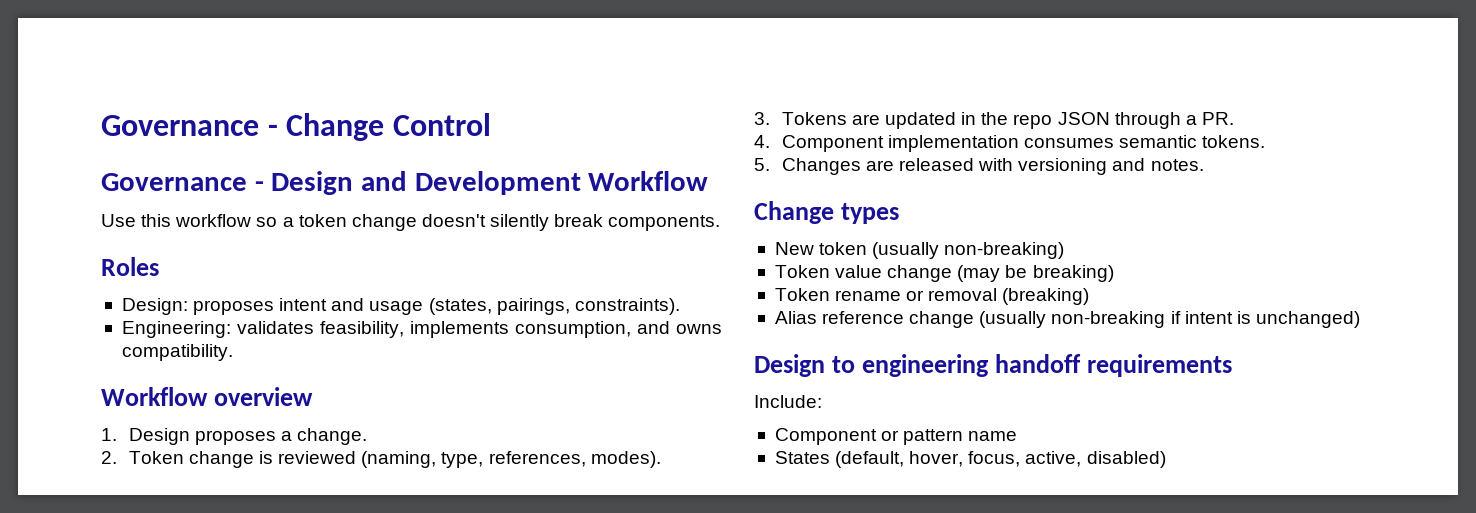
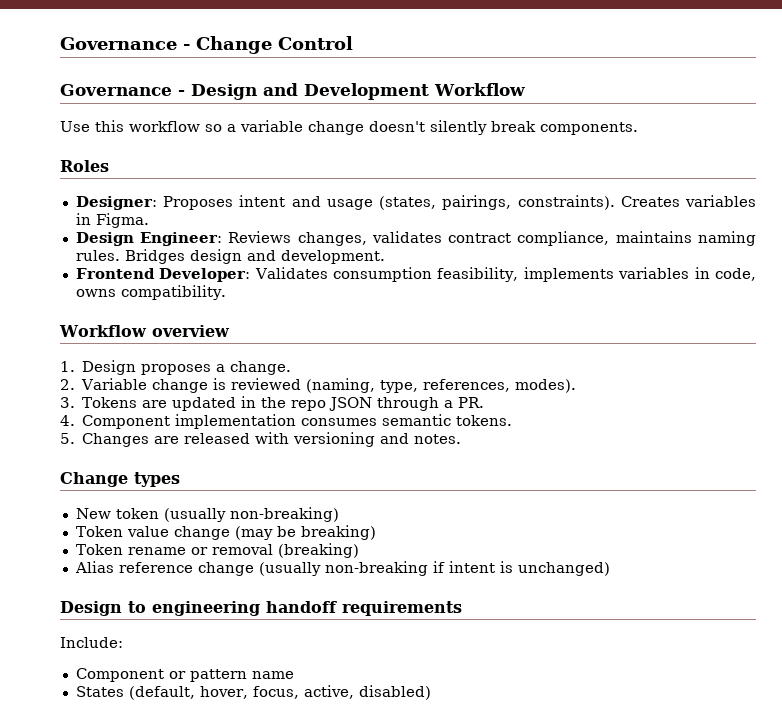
[298,214,347,227] token -> [240,120,303,132] variable
[121,298,275,315] Design: proposes -> [75,196,234,210] Designer: Proposes
[121,321,670,338] // Engineering: validates feasibility, implements consumption, and -> [620,195,756,207] [75,213,149,228] [75,231,757,246] [75,249,385,264] [75,267,757,282] Creates variables in Figma. // Design Engineer: Reviews changes, validates contract compliance, maintains naming rules. Bridges design and development. // Frontend Developer: Validates consumption feasibility, implements variables in code,
[128,451,184,464] Token -> [81,378,148,390] Variable

